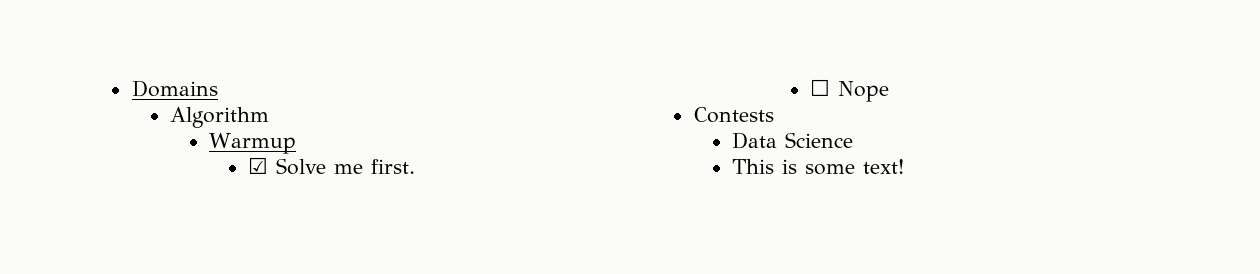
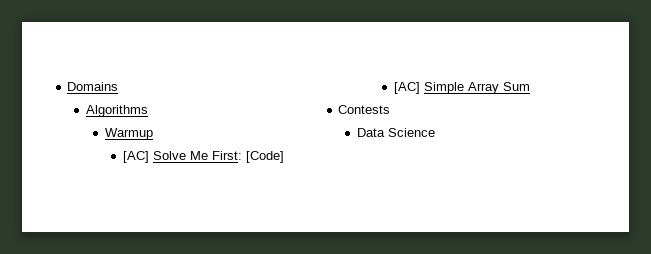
[170,107,270,128] Algorithm -> [85,105,148,117] Algorithms
[247,157,415,175] [809,79,889,102] ☑ Solve me first. // ☐ Nope -> [123,151,285,163] [394,82,531,94] [AC] Solve Me First: [Code] // [AC] Simple Array Sum
[732,159,905,175] // This is some text! -> (435, 132) none

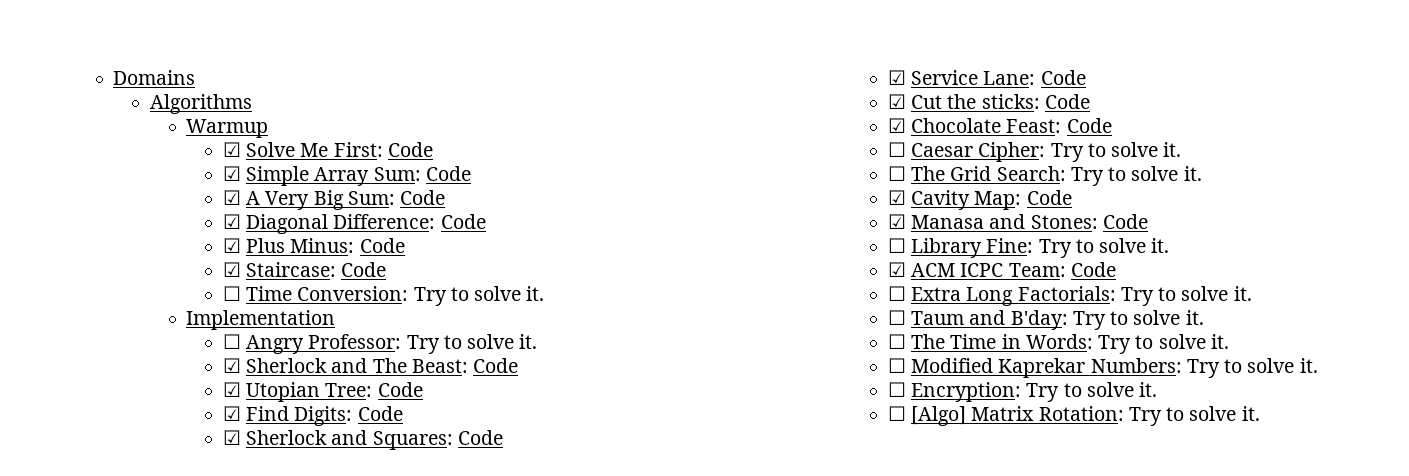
[123,151,150,163] [AC] -> [222,142,241,157] ☑
[246,151,285,163] [394,82,531,94] [338,105,391,114] [356,128,435,137] [Code] // [AC] Simple Array Sum // Contests // Data Science -> [387,142,433,157] [222,166,471,186] [222,190,446,210] [222,214,486,234] [222,238,405,253] [222,262,387,277] [222,286,545,306] [186,310,336,330] [222,334,538,354] [222,358,519,373] [222,382,423,402] [222,406,403,426] [222,430,503,450] [887,70,1086,85] [887,94,1090,109] [887,118,1112,133] [887,142,1182,162] [887,166,1202,186] [887,190,1072,210] [887,214,1148,229] [887,238,1170,258] [887,262,1116,277] [887,286,1252,306] [887,310,1204,330] [887,334,1229,354] [887,358,1318,378] [887,382,1158,402] [887,406,1260,426] Code // ☑ Simple Array Sum: Code // ☑ A Very Big Sum: Code // ☑ Diagonal Difference: Code // ☑ Plus Minus: Code // ☑ Staircase: Code // ☐ Time Conversion: Try to solve it. // Implementation // ☐ Angry Professor: Try to solve it. // ☑ Sherlock and The Beast: Code // ☑ Utopian Tree: Code // ☑ Find Digits: Code // ☑ Sherlock and Squares: Code // ☑ Service Lane: Code // ☑ Cut the sticks: Code // ☑ Chocolate Feast: Code // ☐ Caesar Cipher: Try to solve it. // ☐ The Grid Search: Try to solve it. // ☑ Cavity Map: Code // ☑ Manasa and Stones: Code // ☐ Library Fine: Try to solve it. // ☑ ACM ICPC Team: Code // ☐ Extra Long Factorials: Try to solve it. // ☐ Taum and B'day: Try to solve it. // ☐ The Time in Words: Try to solve it. // ☐ Modified Kaprekar Numbers: Try to solve it. // ☐ Encryption: Try to solve it. // ☐ [Algo] Matrix Rotation: Try to solve it.

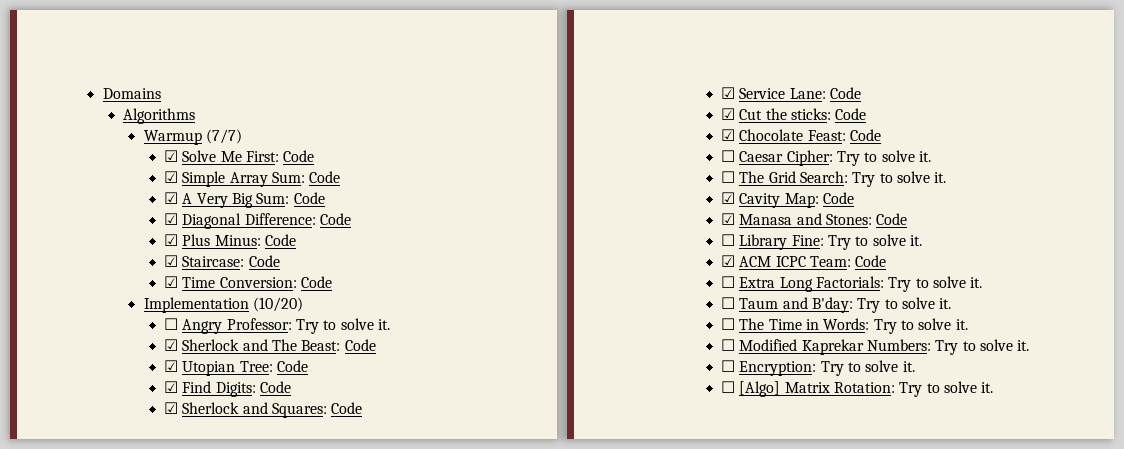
(269, 128) none -> [205,129,242,144] (7/7)
[222,286,241,301] ☐ -> [164,276,179,288] ☑
[413,286,545,306] Try to solve it. -> [301,276,333,288] Code
(336, 320) none -> [252,297,303,312] (10/20)

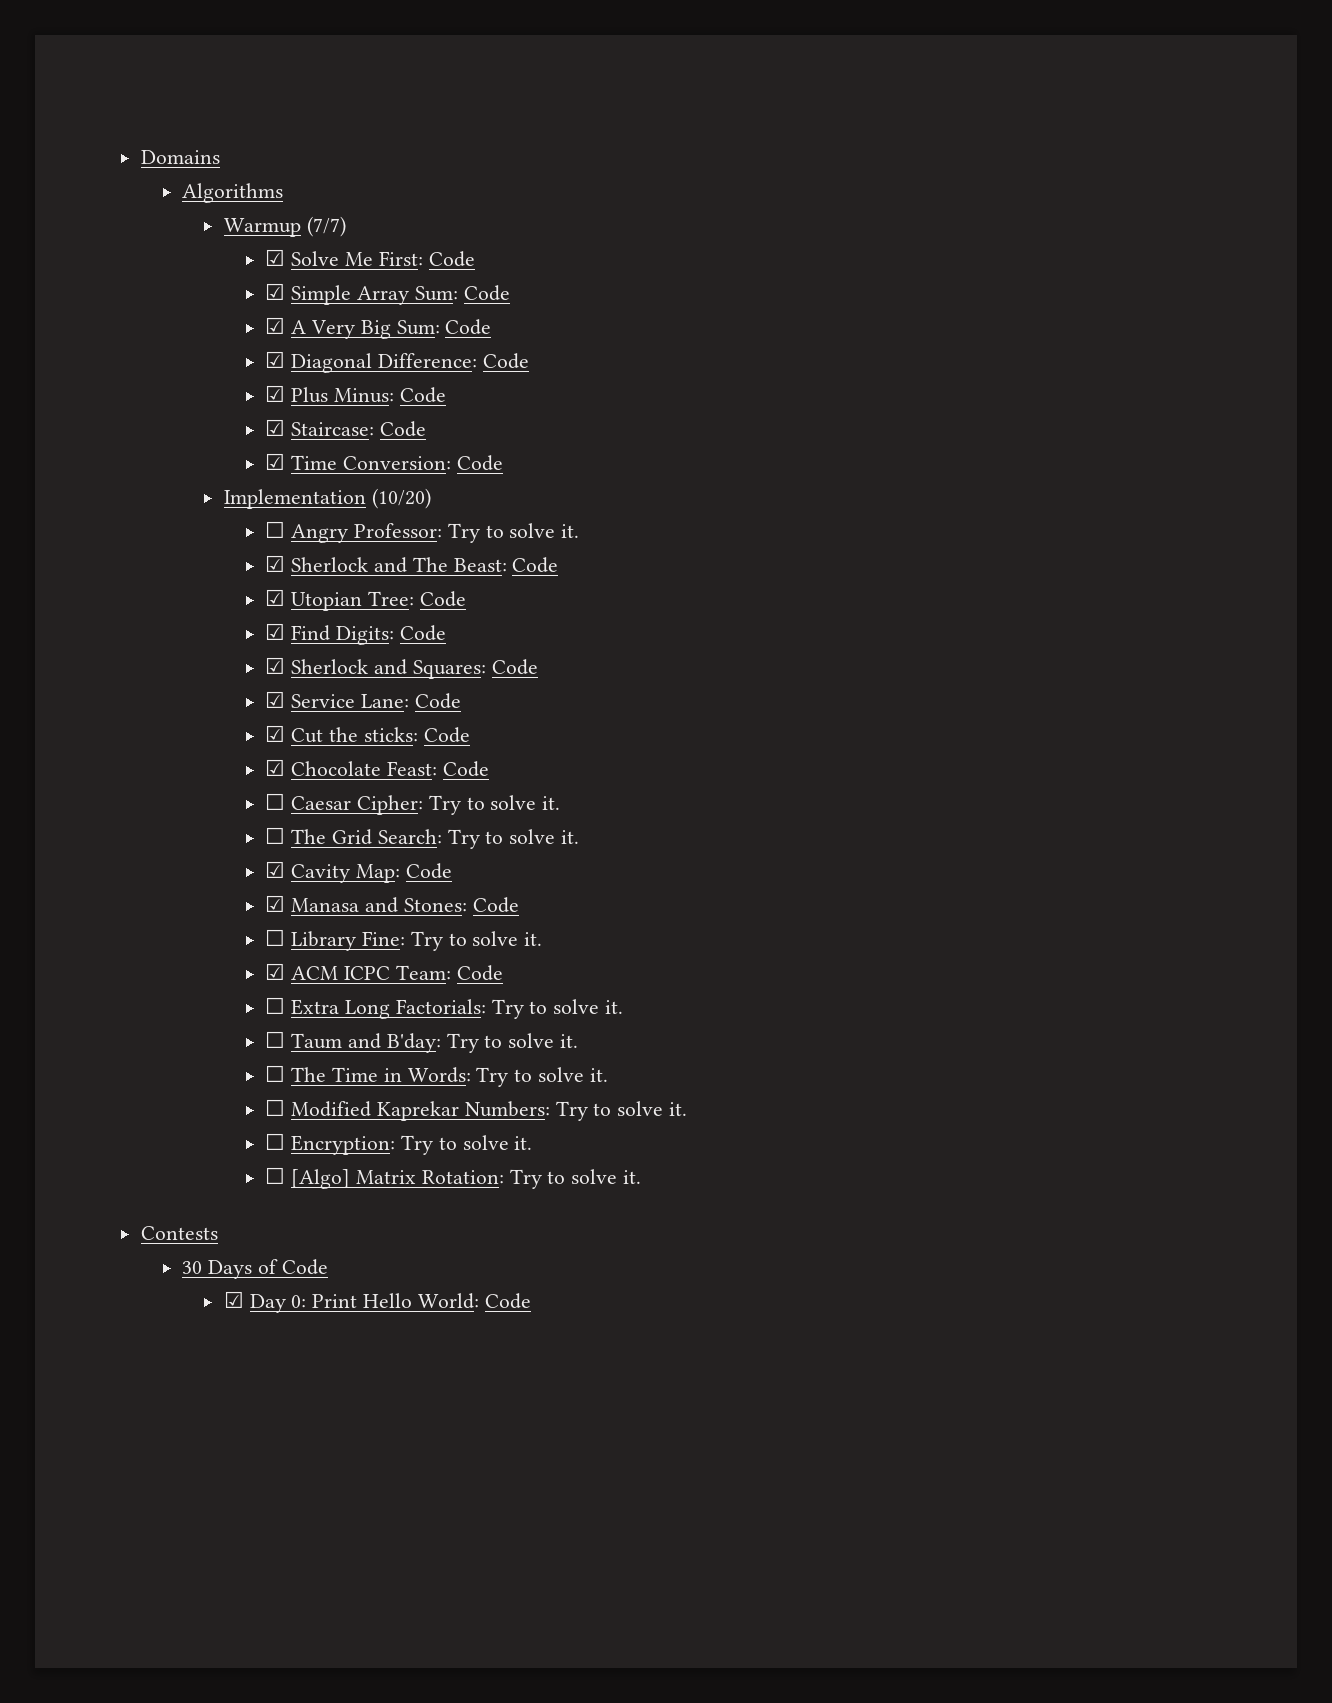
(994, 387) none -> [140,1226,218,1240] [182,1259,328,1279] [223,1291,531,1313] // Contests // 30 Days of Code // ☑ Day 0: Print Hello World: Code

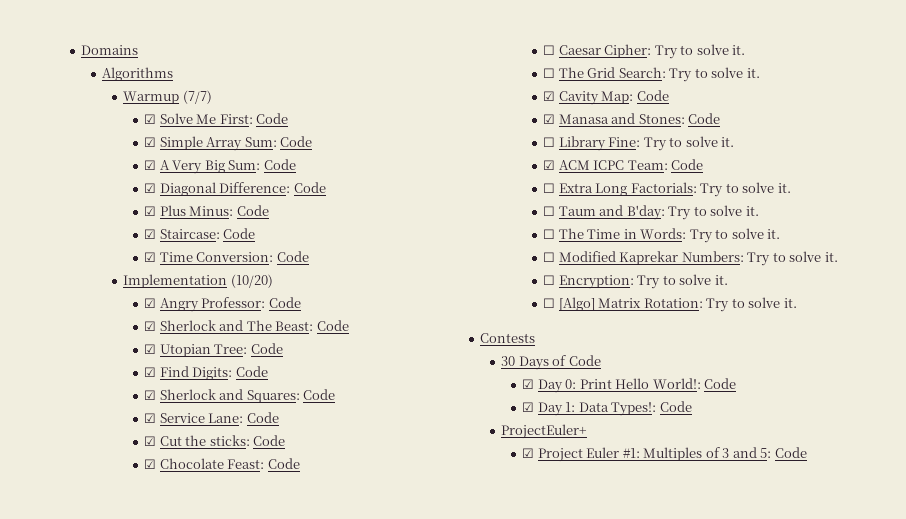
[265,521,286,538] ☐ -> [144,298,157,308] ☑
[447,523,580,543] Try to solve it. -> [268,297,301,308] Code
[417,1293,531,1309] World: Code -> [652,378,737,389] [522,401,692,416] [501,424,588,439] [522,447,807,462] World!: Code // ☑ Day 1: Data Types!: Code // ProjectEuler+ // ☑ Project Euler #1: Multiples of 3 and 5: Code

